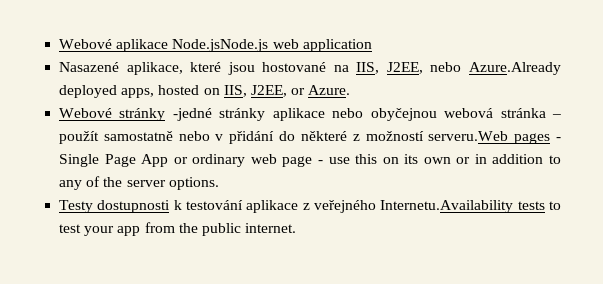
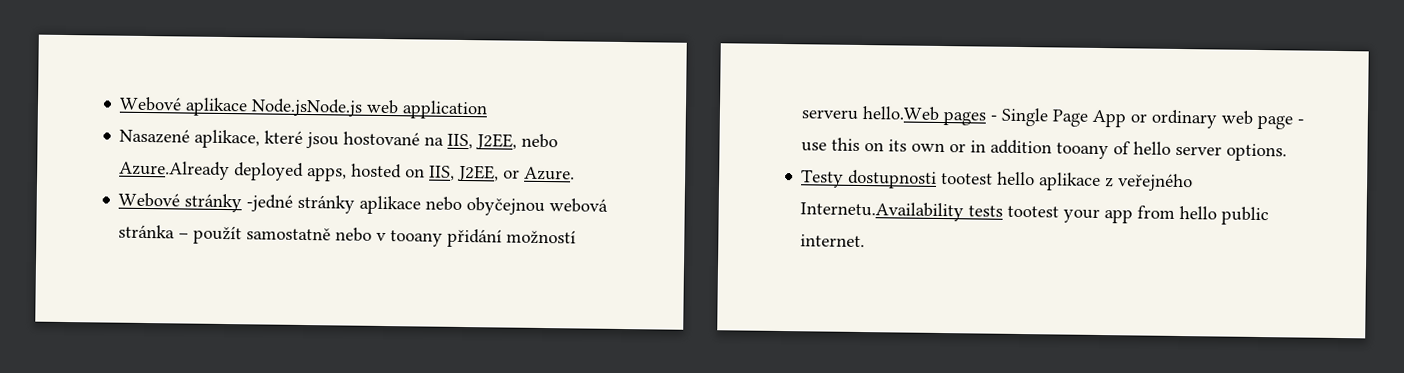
[229,131,509,144] přidání do některé z možností serveru.Web -> [390,228,577,248] [801,106,941,121] tooany přidání možností serveru hello.Web
[548,155,561,164] [59,176,123,190] to any of the -> [1056,141,1172,160] tooany of hello
[173,200,244,210] k testování -> [941,171,1036,186] tootest hello
[549,201,561,210] [59,224,82,233] to test -> [1007,205,1060,218] tootest
[178,223,198,233] the -> [1179,206,1218,220] hello

